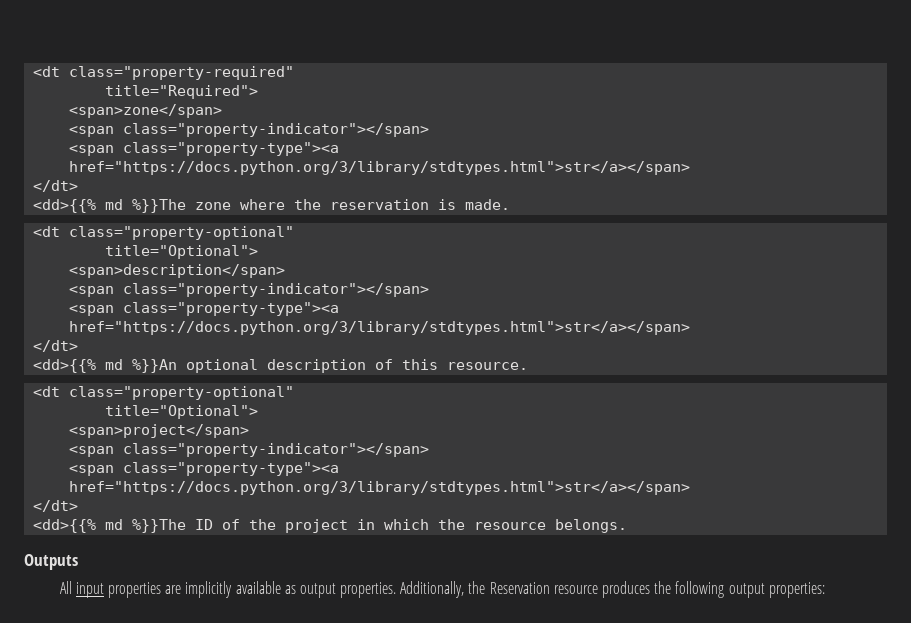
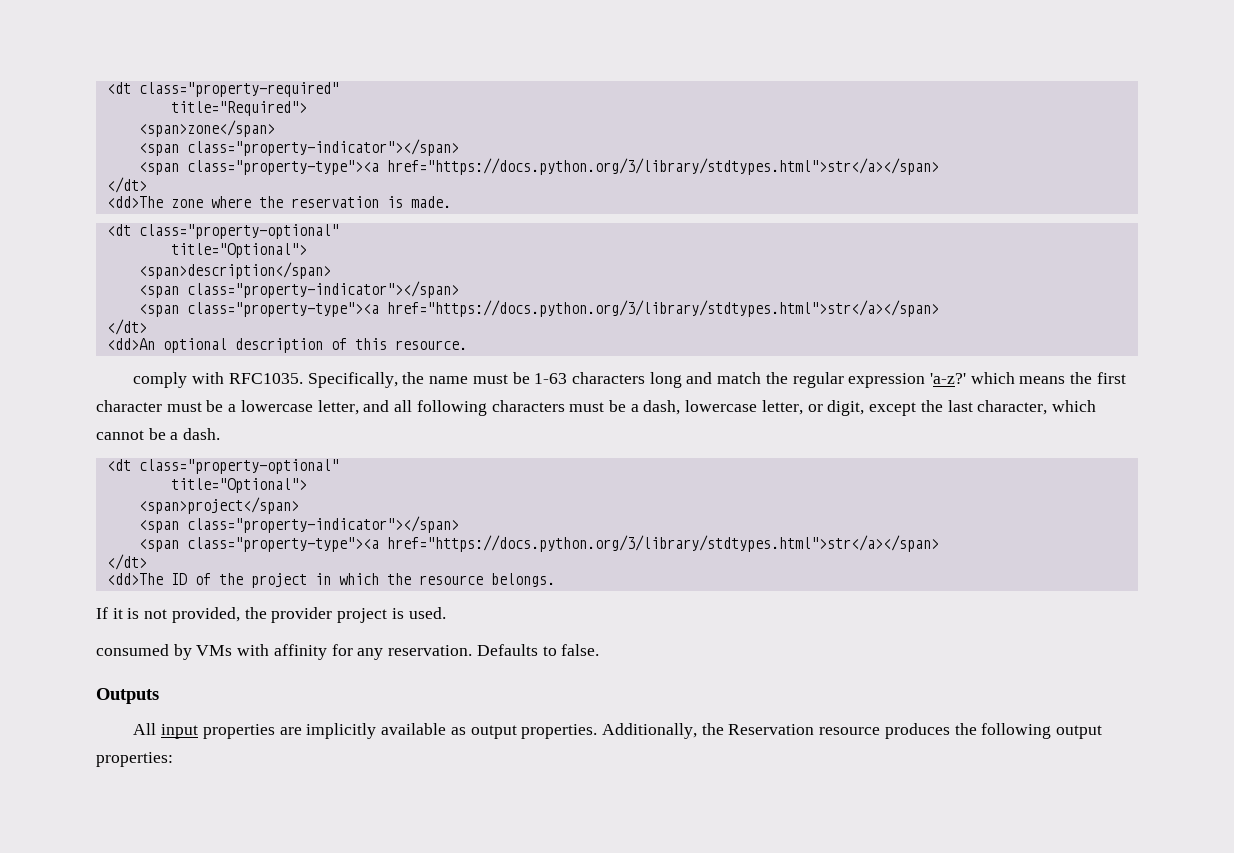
[33,199,187,213] <dd>{{% md %}}The -> [106,196,163,208] <dd>The
[33,359,178,373] <dd>{{% md %}}An -> [106,338,155,350] <dd>An
(529, 366) none -> [133,372,1126,388] [96,400,1096,416] [96,428,221,440] // comply with RFC1035. Specifically, the name must be 1-63 characters long and match the regular expression 'a-z?' which means the first character must be a lowercase letter, and all following characters must be a dash, lowercase letter, or digit, except the last character, which cannot be a dash.
[33,519,187,533] <dd>{{% md %}}The -> [106,573,163,585] <dd>The
(628, 526) none -> [96,607,446,623] [96,644,600,660] // If it is not provided, the provider project is used. // consumed by VMs with affinity for any reservation. Defaults to false.

